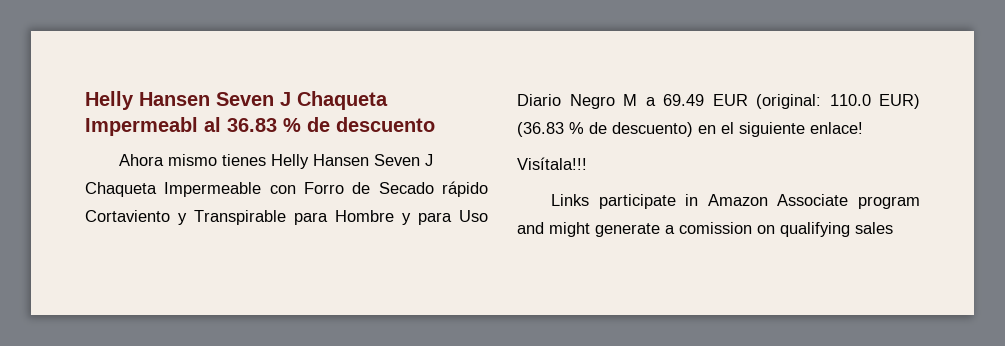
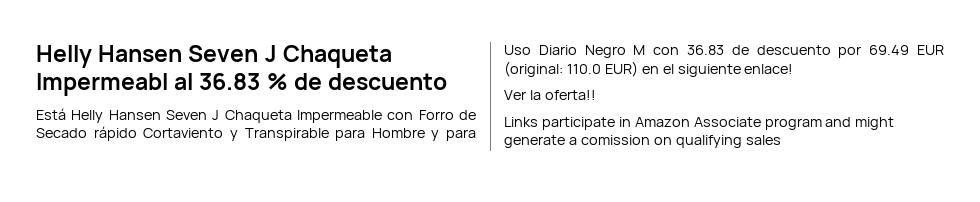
[119,154,267,166] Ahora mismo tienes -> [36,108,66,120] Está
[645,97,656,106] a -> [653,45,862,58] con 36.83 de descuento por
[517,122,693,137] (36.83 % de descuento) -> (638, 69) none
[517,157,587,170] Visítala!!! -> [504,90,596,100] Ver la oferta!!

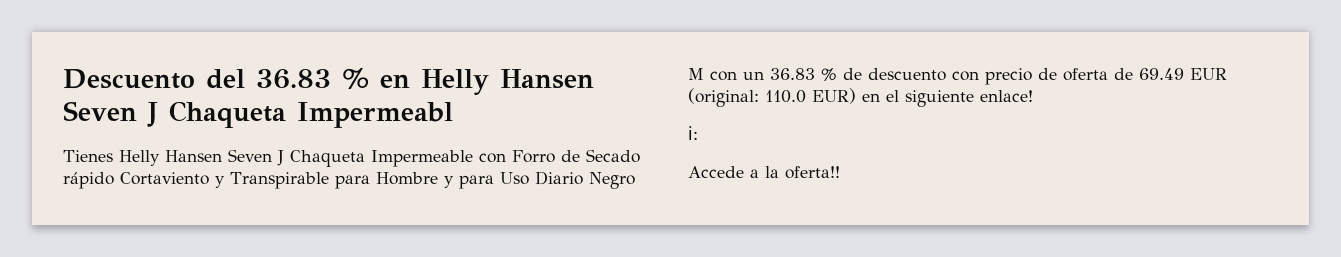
(36, 56) none -> [63,68,410,89] Descuento del 36.83 % en
[174,73,448,90] [36,108,66,120] al 36.83 % de descuento // Está -> [63,150,113,162] // Tienes
[687,45,862,58] 36.83 de descuento por -> [743,68,1133,85] un 36.83 % de descuento con precio de oferta de
[504,90,526,100] Ver -> [688,126,698,140] [688,166,759,178] ℹ: // Accede a
[504,117,895,130] [504,135,781,148] // Links participate in Amazon Associate program and might generate a comission on qualifying sales -> (840, 172) none

